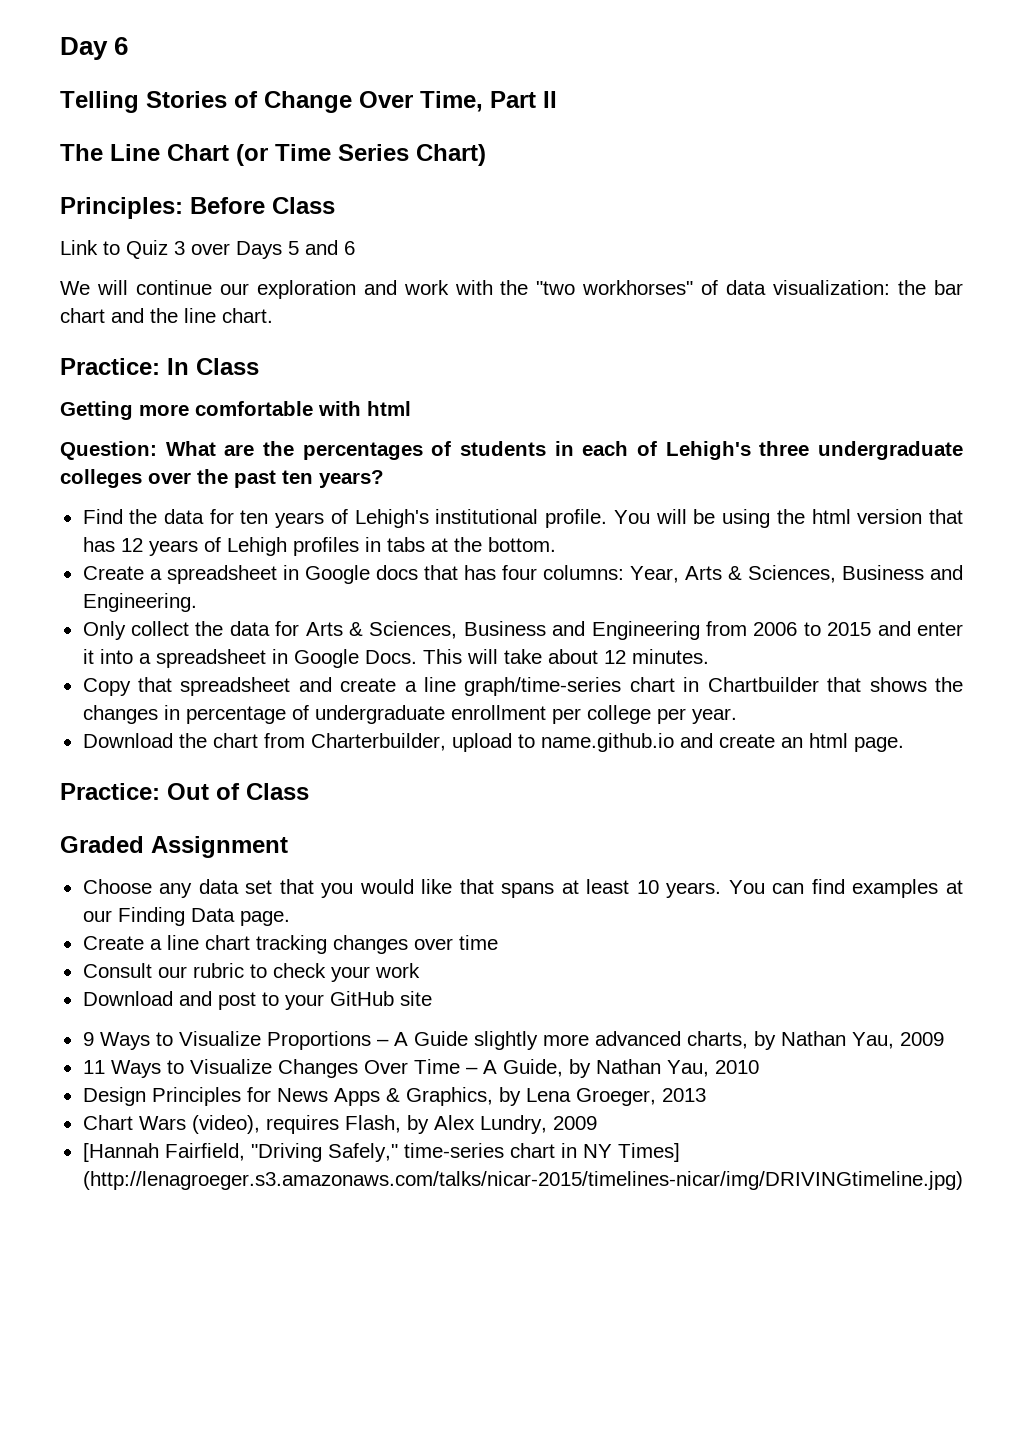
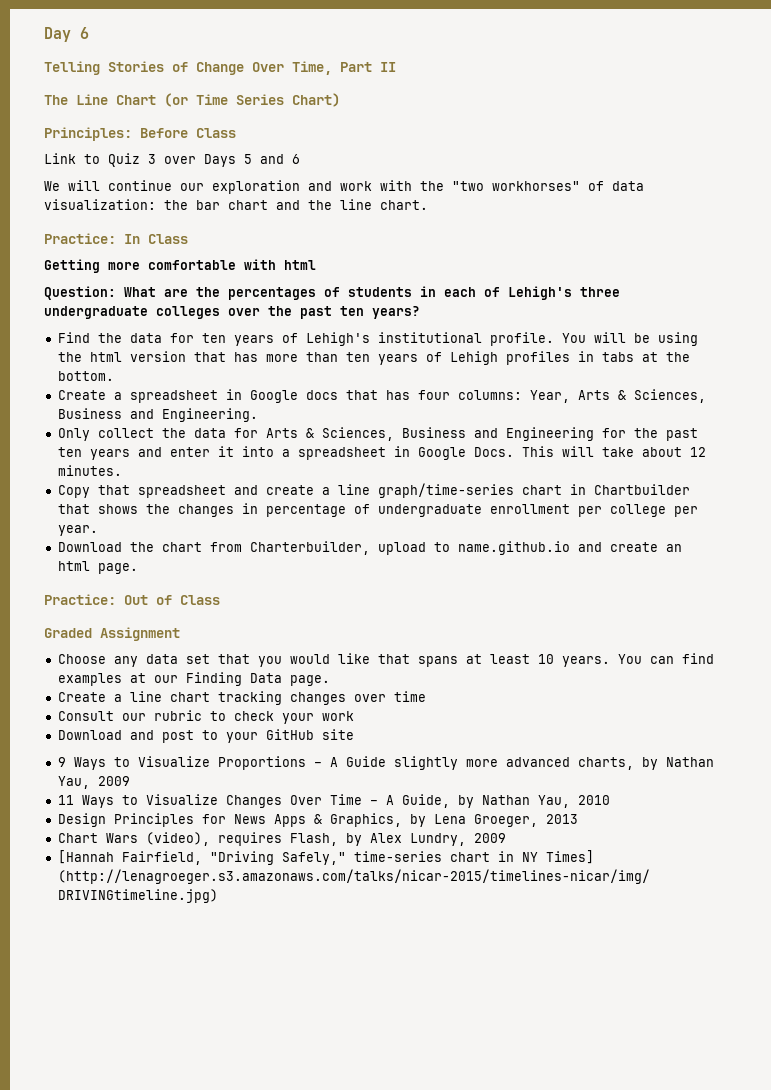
[120,538,143,552] 12 -> [265,352,370,362] more than ten
[705,621,872,636] from 2006 to 2015 -> [601,428,698,441] [57,447,130,460] for the past ten years

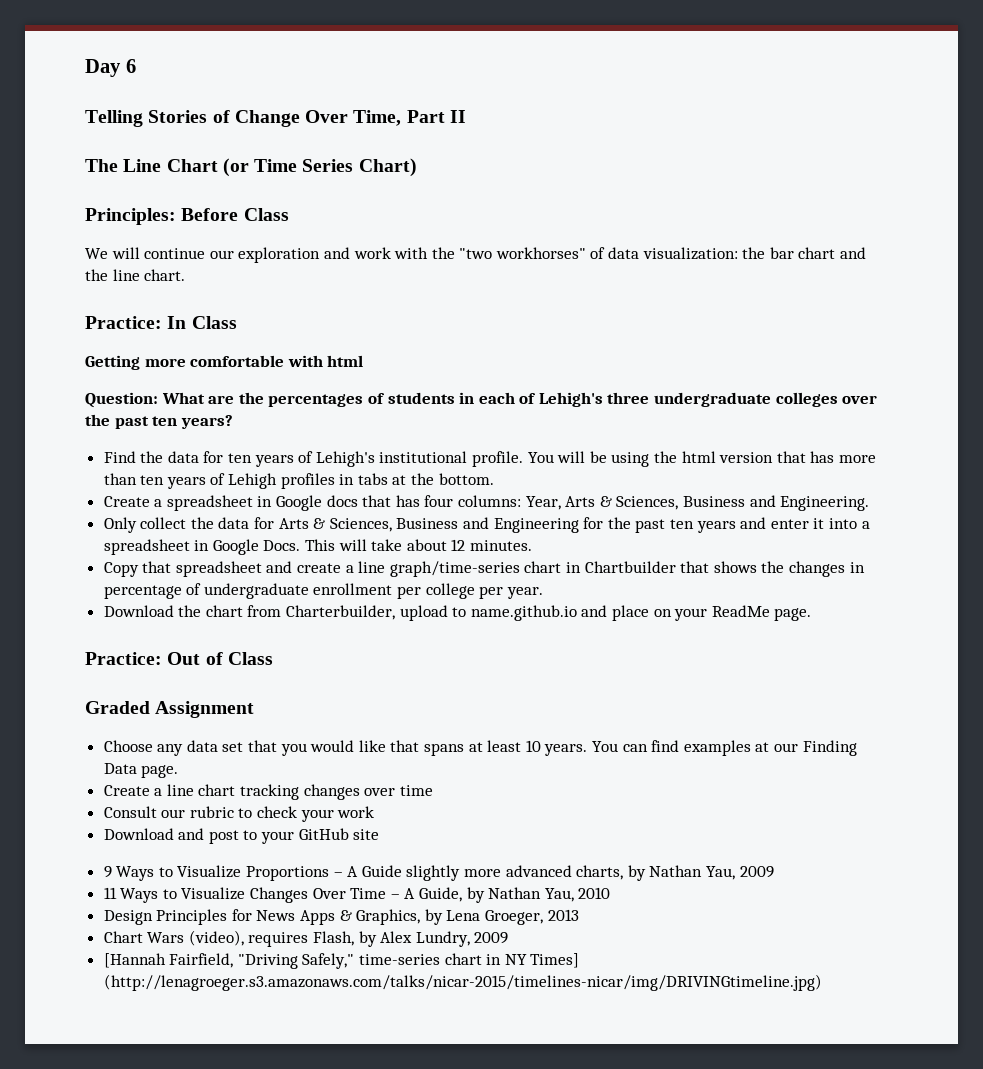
[44,153,300,167] // Link to Quiz 3 over Days 5 and 6 -> (289, 214) none
[609,542,682,552] [57,561,90,571] create an html -> [612,605,770,621] place on your ReadMe

